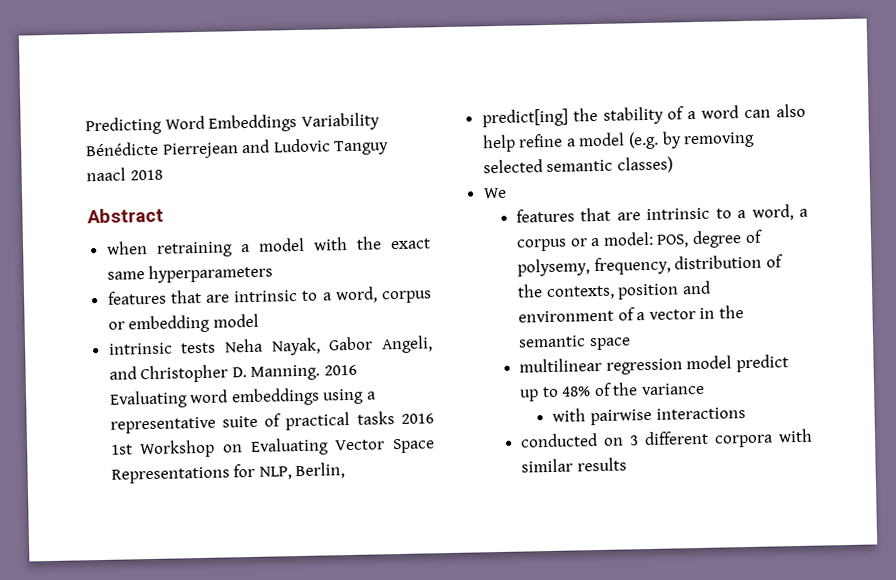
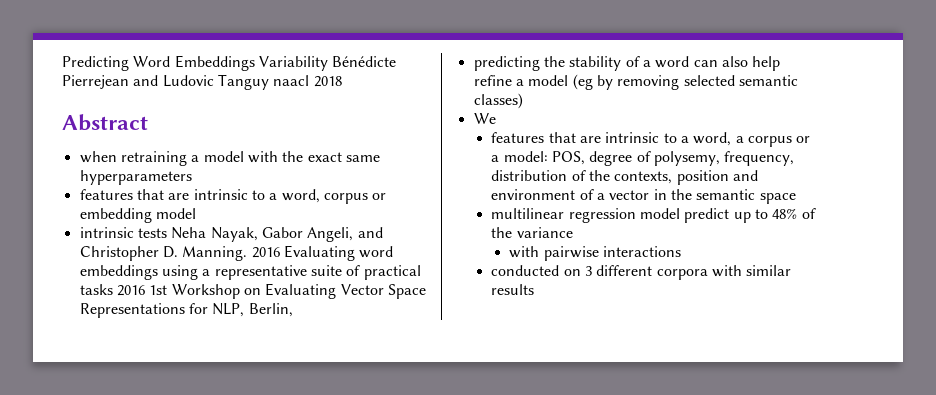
[481,108,568,128] predict[ing] -> [473,56,540,71] predicting
[628,131,660,150] (e.g. -> [572,74,593,90] (eg

